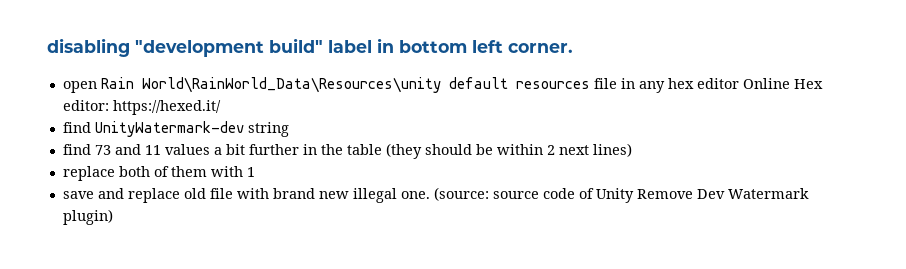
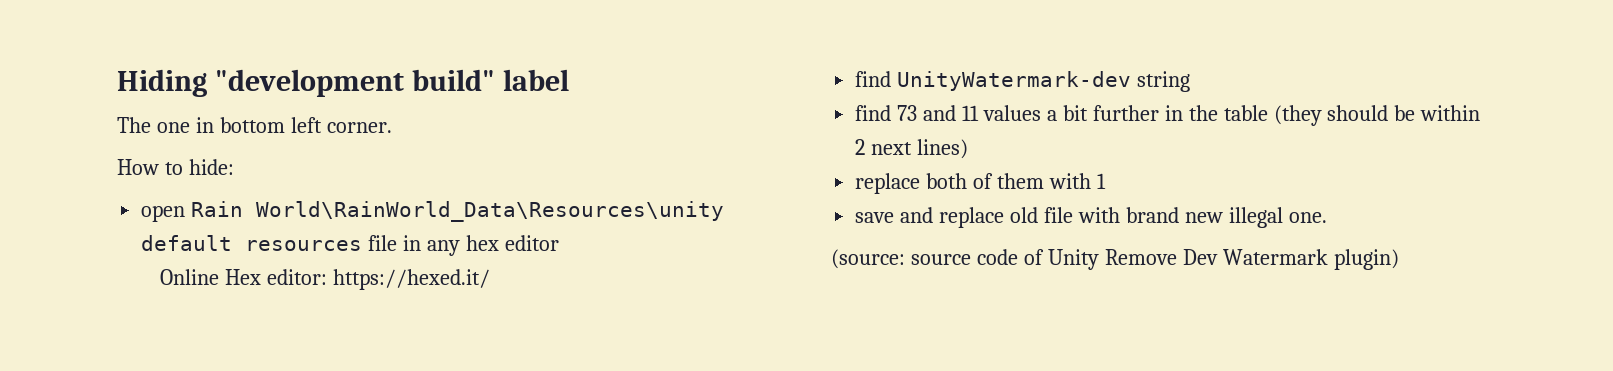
[47,38,130,57] disabling -> [117,69,207,97] Hiding
(372, 46) none -> [117,117,190,133] // The one
(573, 48) none -> [117,159,234,175] // How to hide:
(739, 83) none -> (559, 243) //
(430, 195) none -> (1327, 217) //

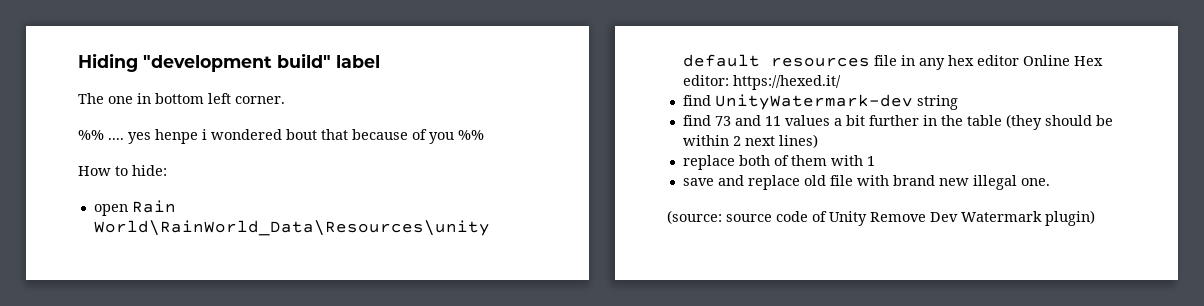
(392, 127) none -> [78,129,484,144] // %% .... yes henpe i wondered bout that because of you %%
(559, 243) // -> (1019, 60) none

